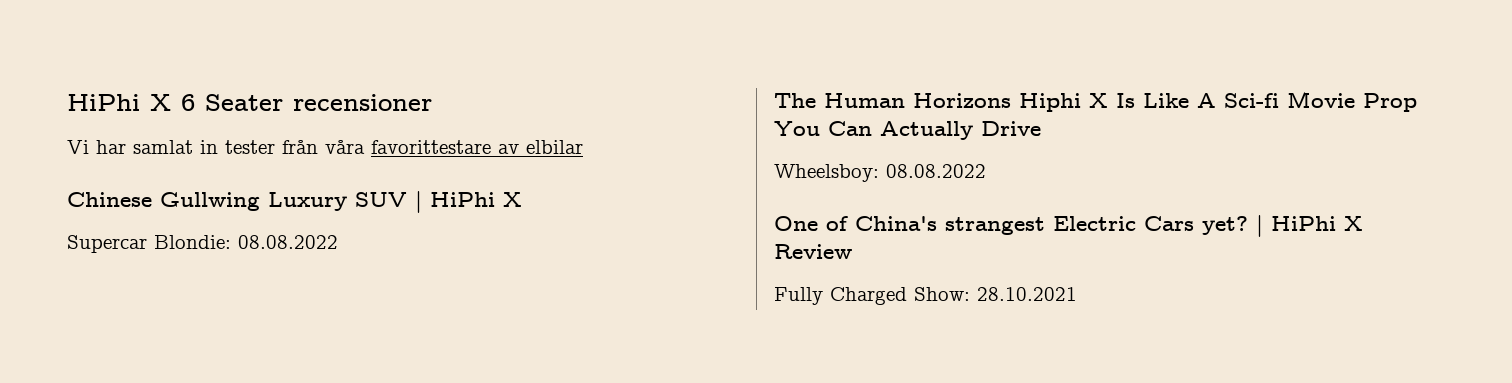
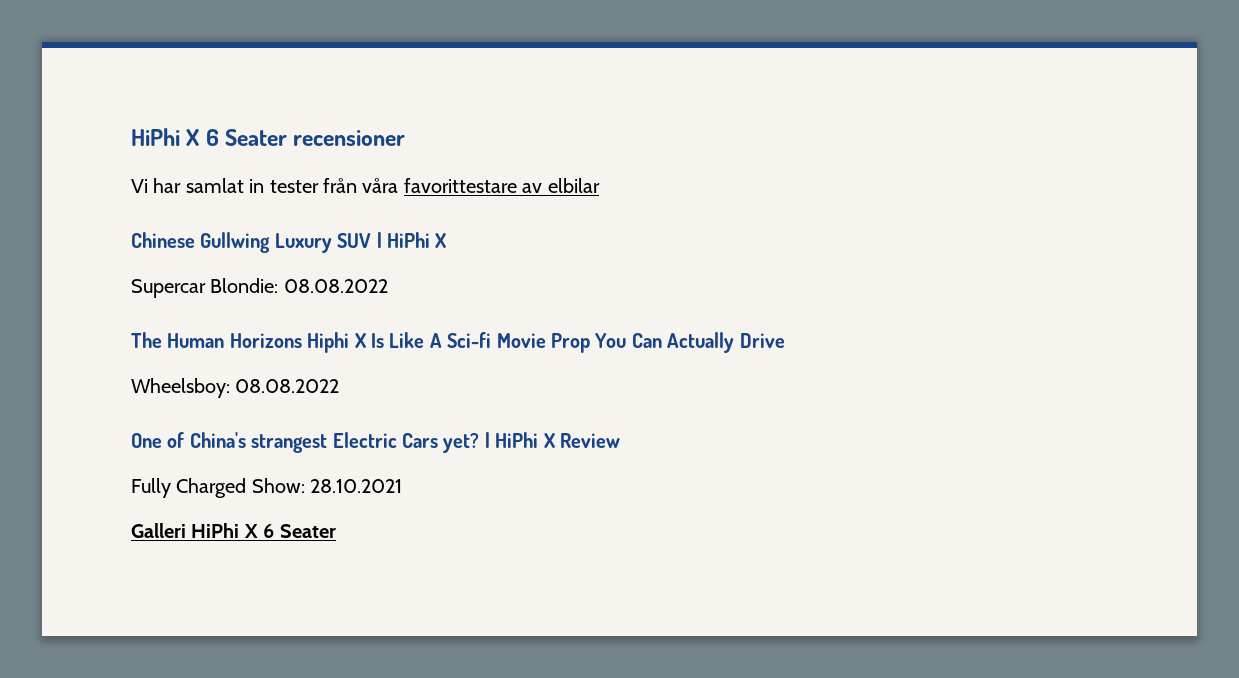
(1077, 294) none -> [131,523,336,538] // Galleri HiPhi X 6 Seater

